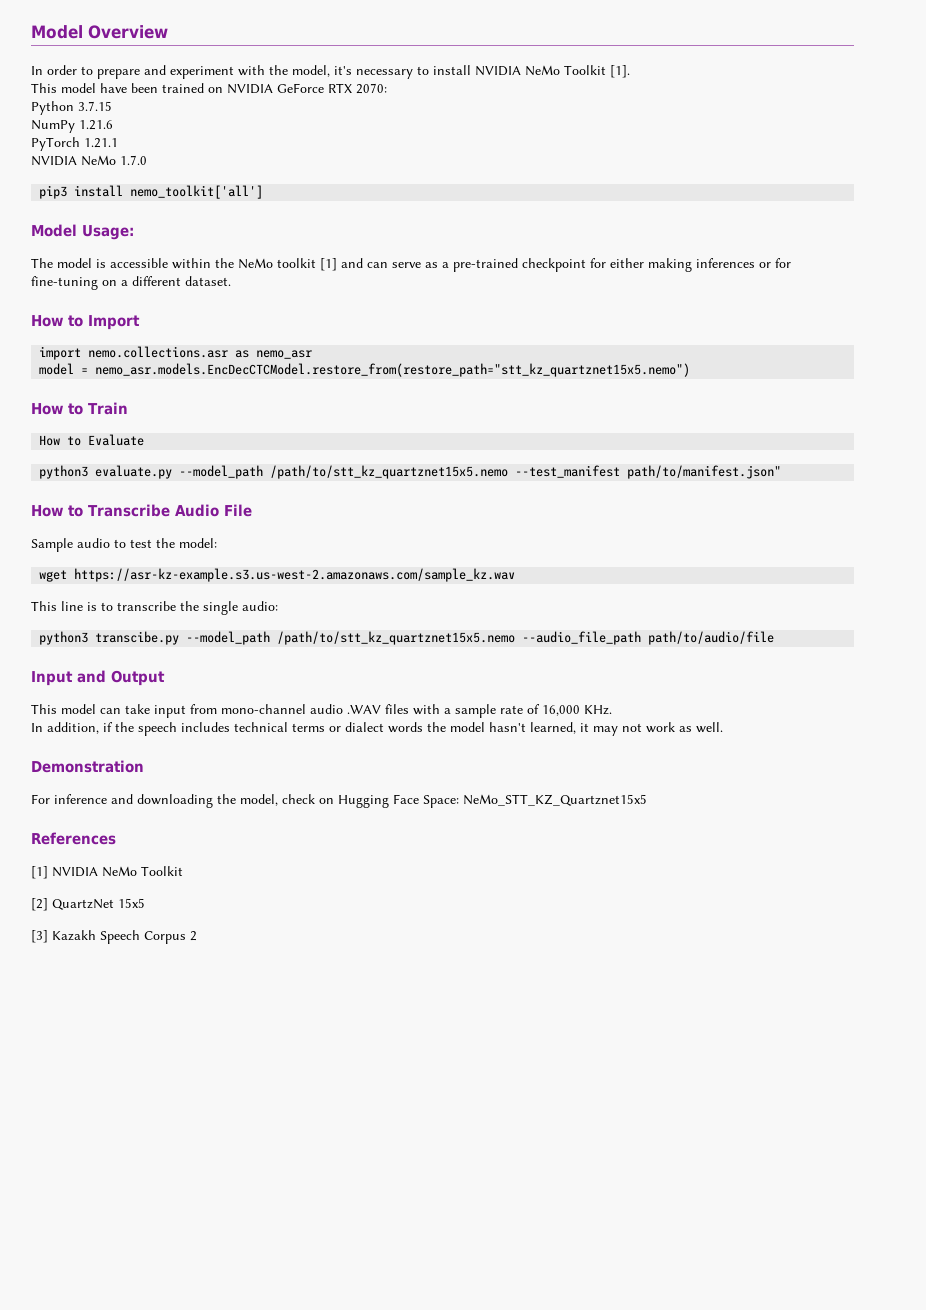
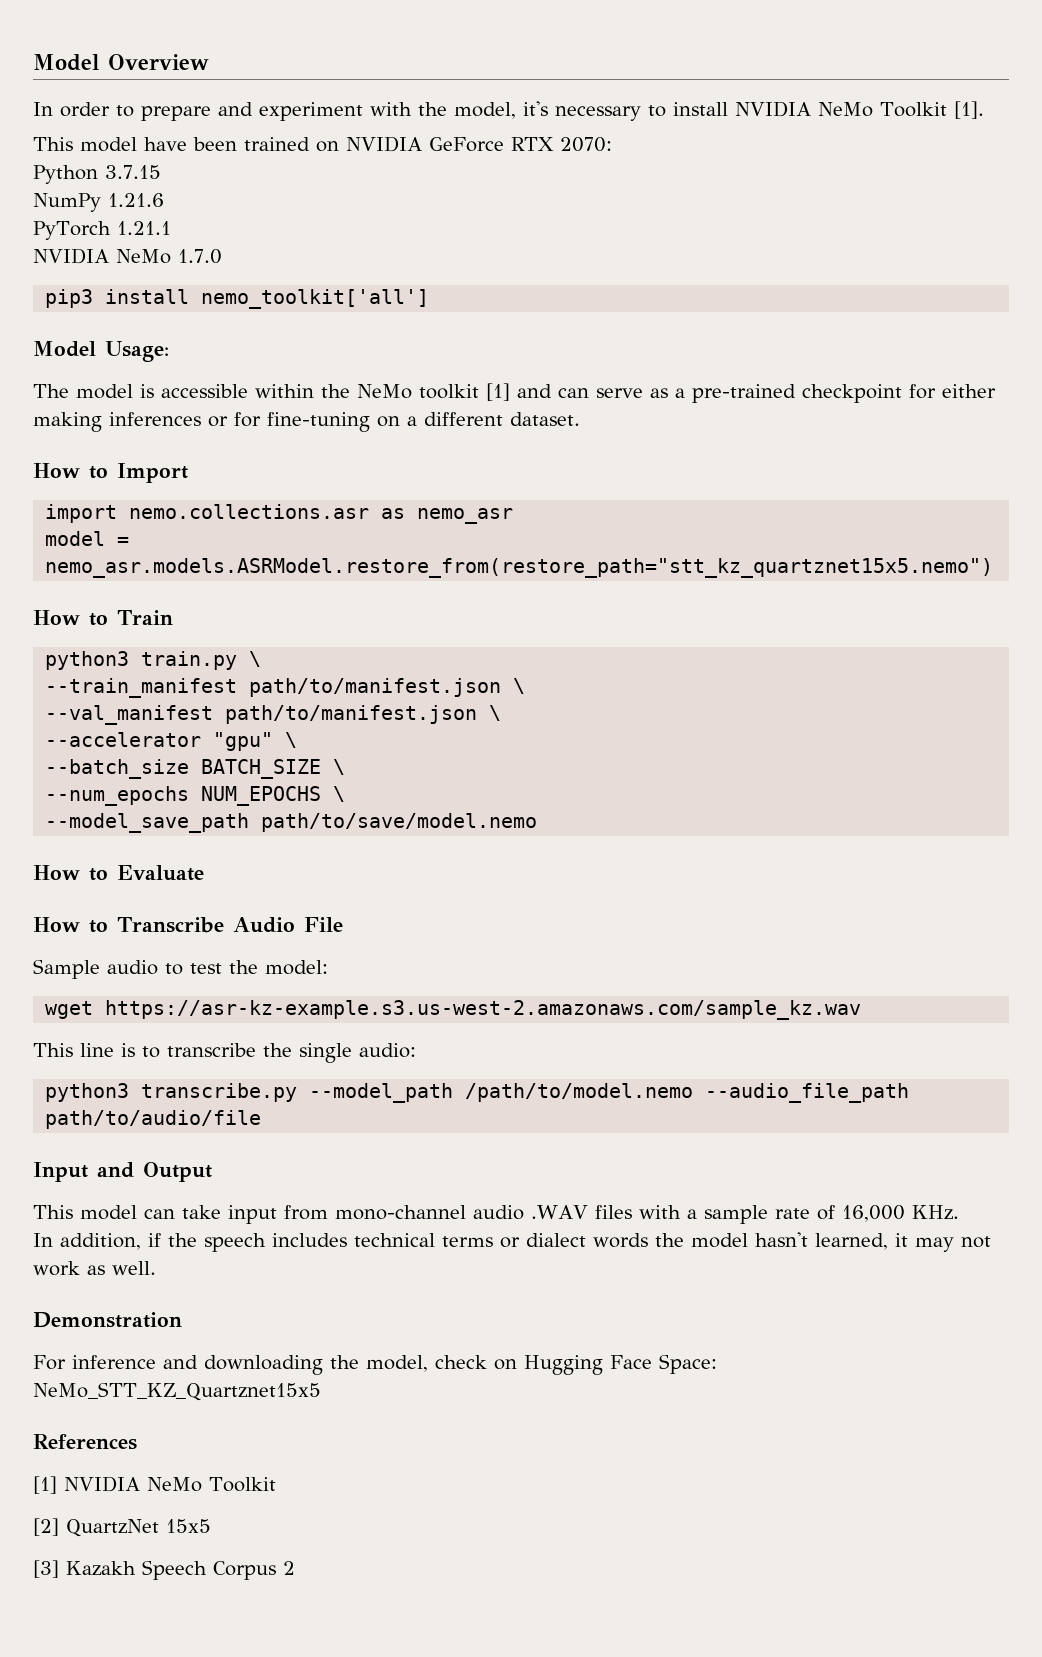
[95,363,691,377] nemo_asr.models.EncDecCTCModel.restore_from(restore_path="stt_kz_quartznet15x5.nemo") -> [45,558,994,578] nemo_asr.models.ASRModel.restore_from(restore_path="stt_kz_quartznet15x5.nemo")
[39,434,145,446] [39,465,782,479] How to Evaluate // python3 evaluate.py --model_path /path/to/stt_kz_quartznet15x5.nemo --test_manifest path/to/manifest.json" -> [45,651,262,670] [45,678,526,698] [45,705,502,725] [45,732,298,751] [45,759,346,779] [45,786,346,806] [45,813,538,833] [33,865,204,881] python3 train.py \ // --train_manifest path/to/manifest.json \ // --val_manifest path/to/manifest.json \ // --accelerator "gpu" \ // --batch_size BATCH_SIZE \ // --num_epochs NUM_EPOCHS \ // --model_save_path path/to/save/model.nemo // How to Evaluate
[95,631,516,645] transcibe.py --model_path /path/to/stt_kz_quartznet15x5.nemo -> [141,1083,694,1103] transcribe.py --model_path /path/to/model.nemo

